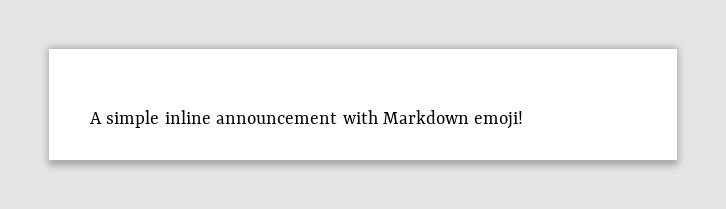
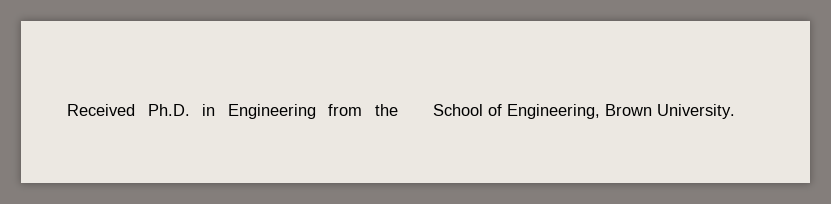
[90,110,524,129] A simple inline announcement with Markdown emoji! -> [67,104,735,119] Received Ph.D. in Engineering from the School of Engineering, Brown University.

